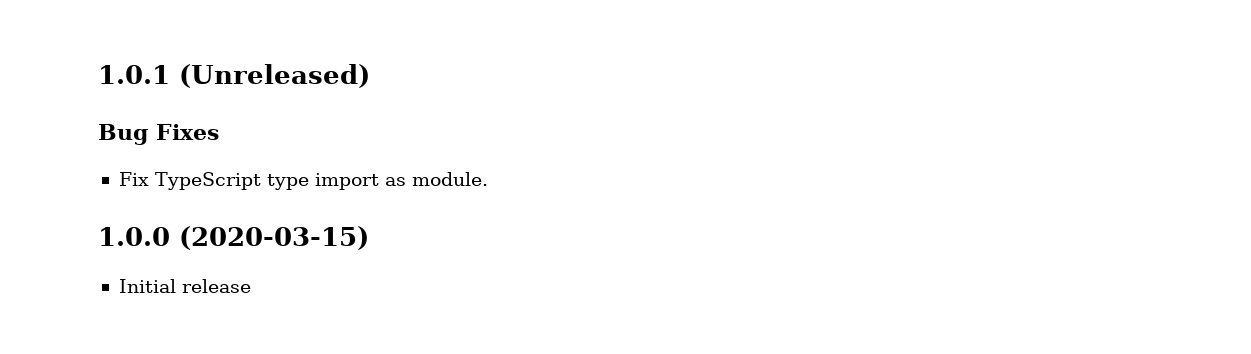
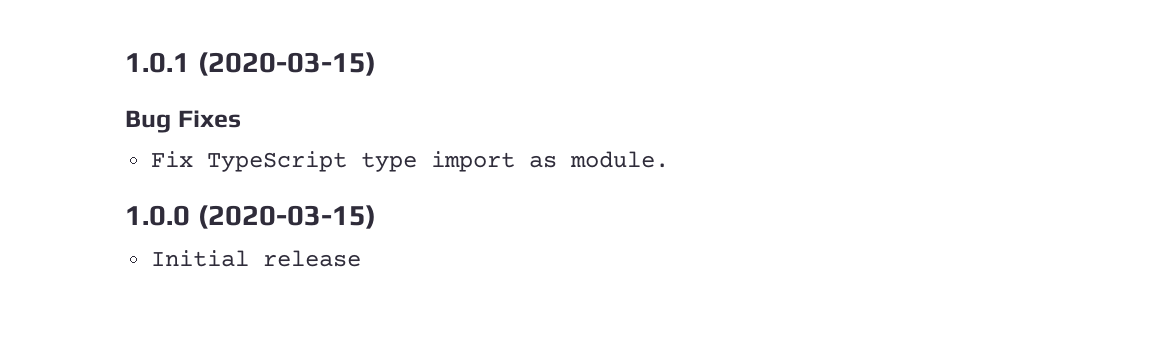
[179,64,370,88] (Unreleased) -> [197,52,376,76] (2020-03-15)

